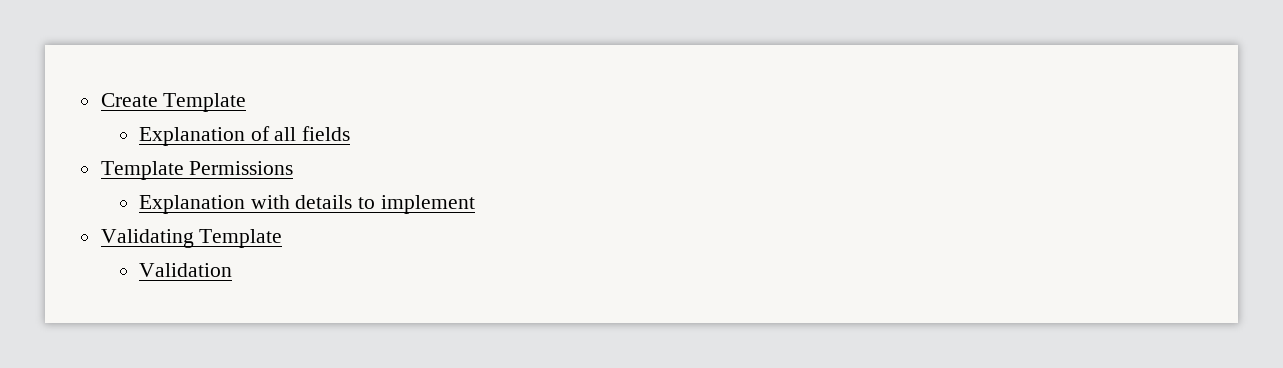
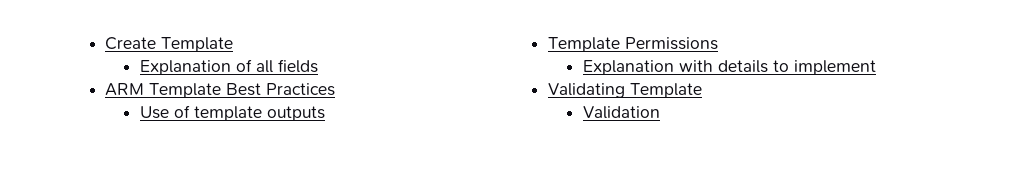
(351, 133) none -> [105,83,336,98] [139,105,325,121] // ARM Template Best Practices // Use of template outputs

